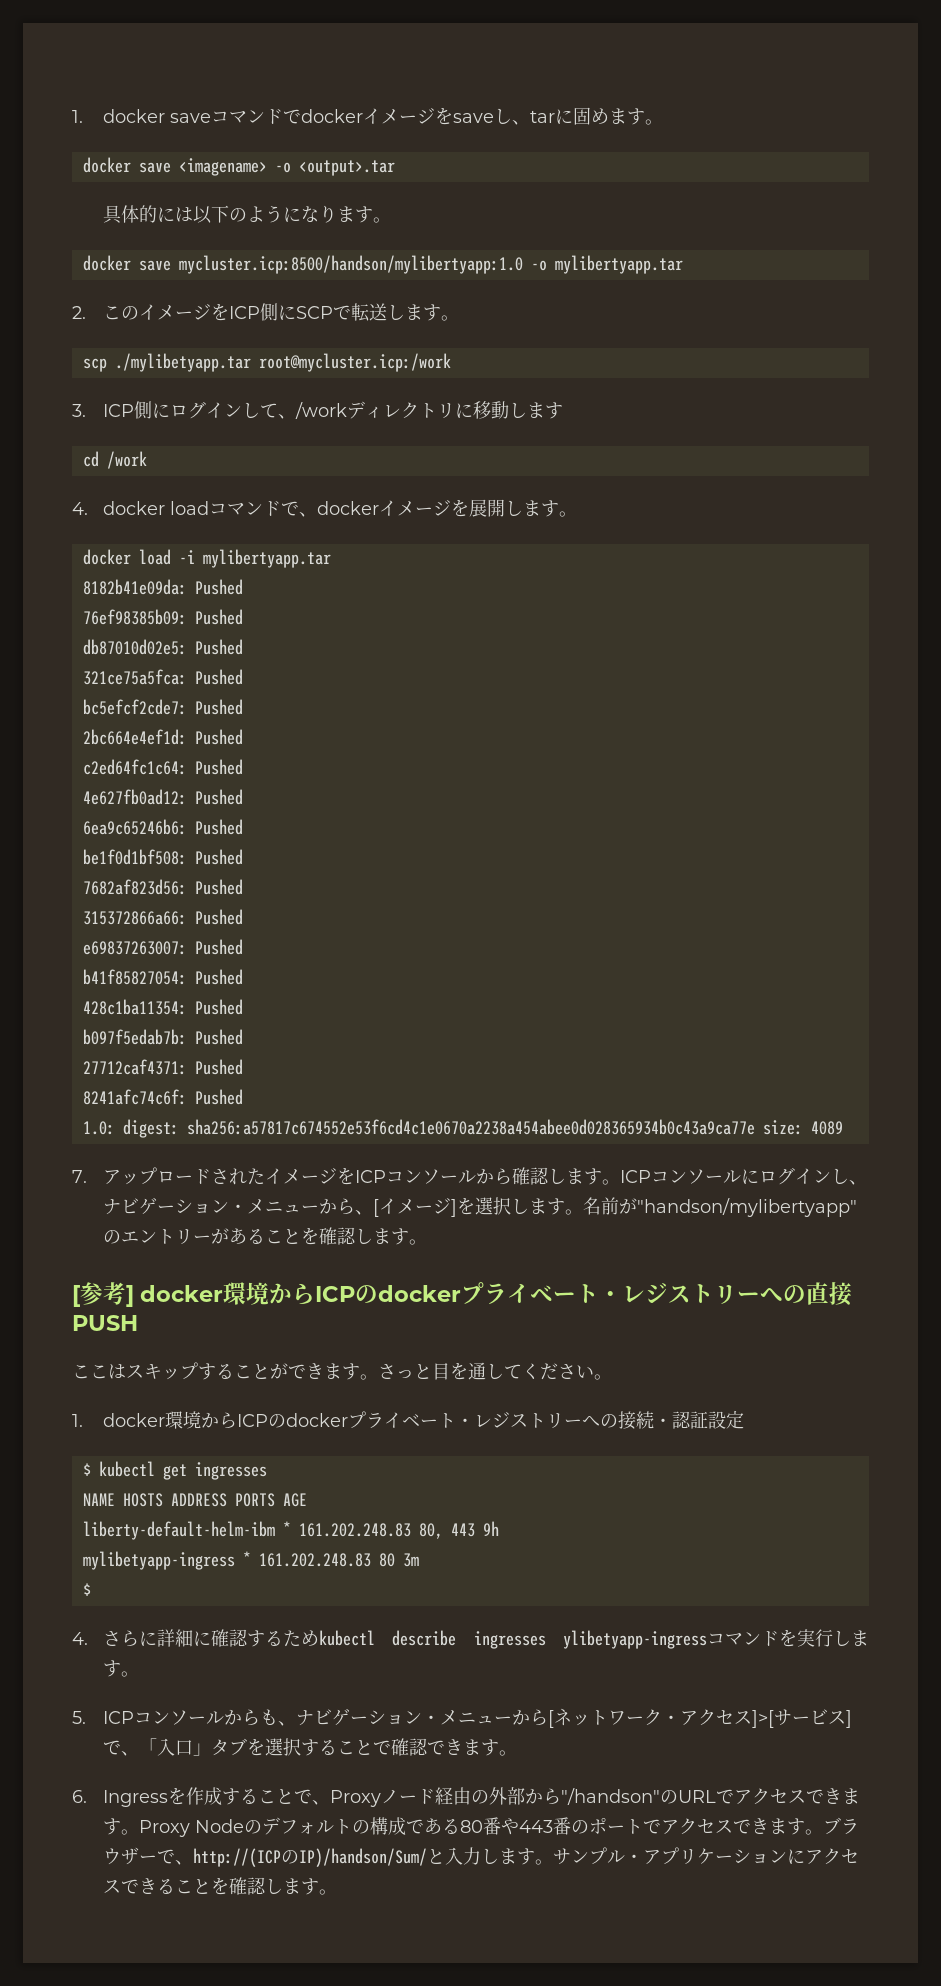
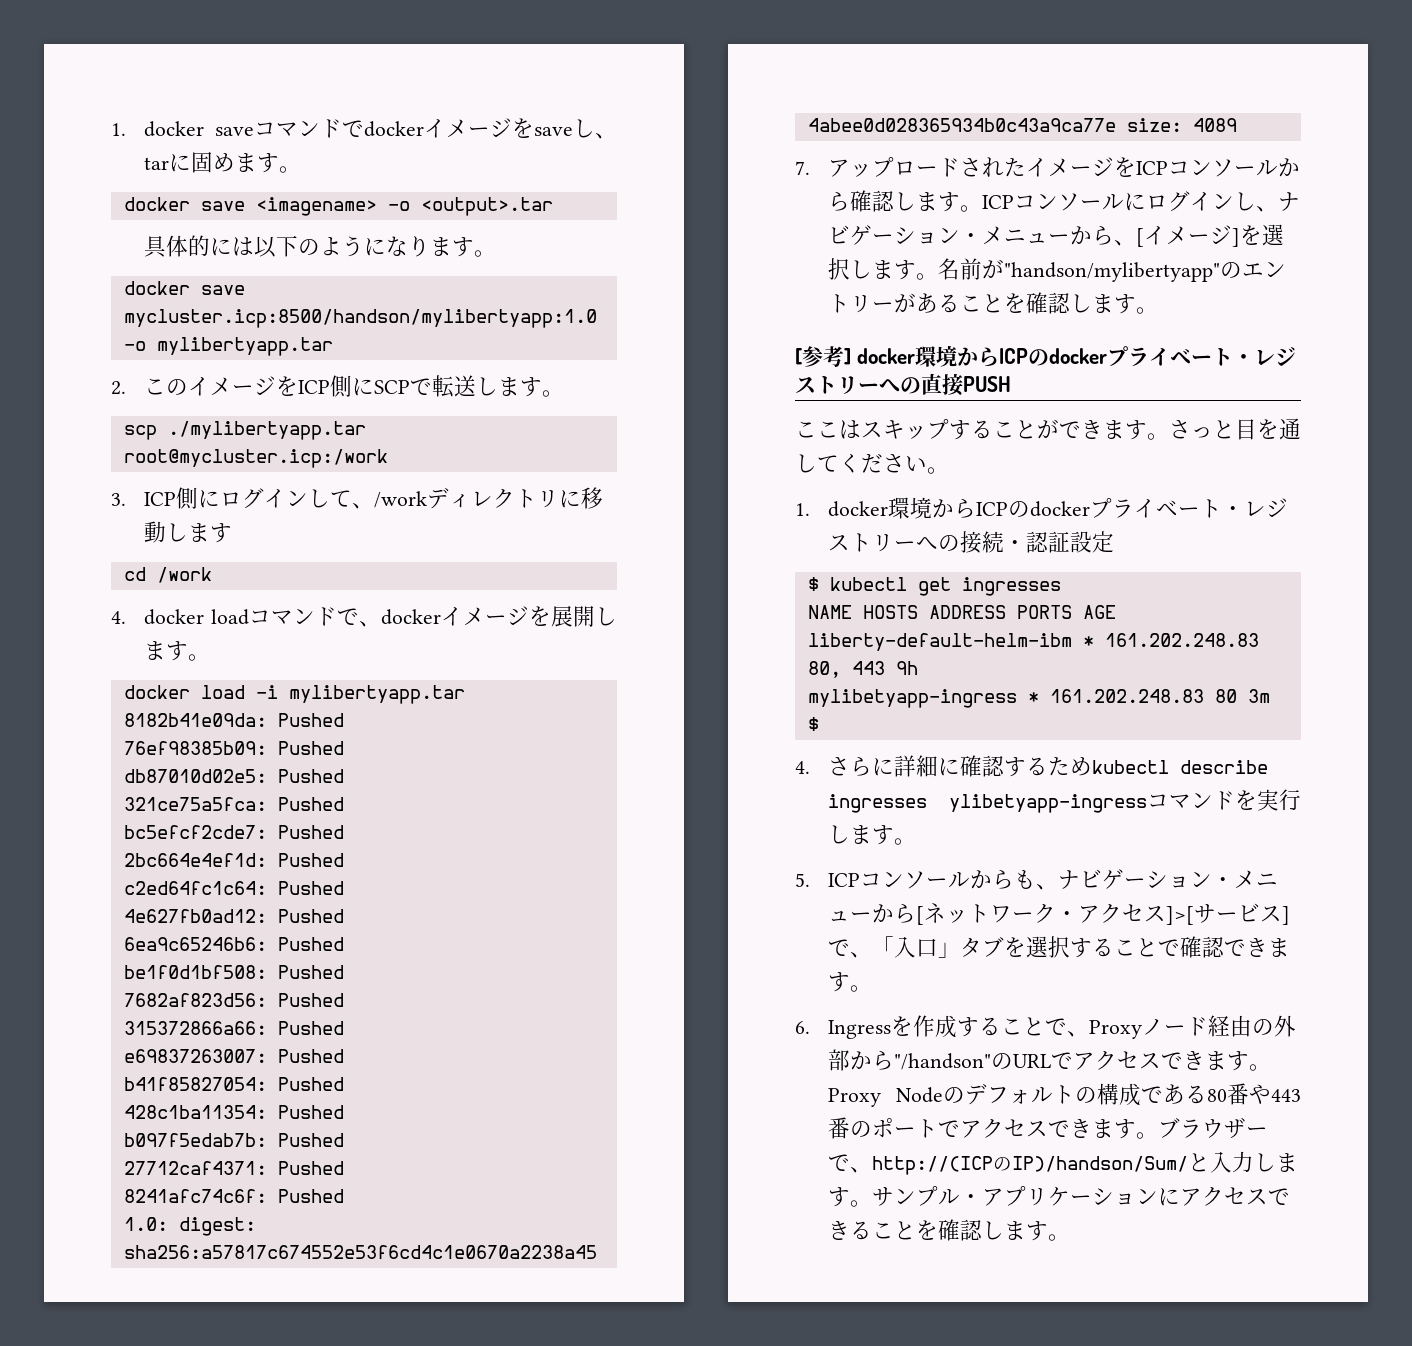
[114,353,251,372] ./mylibetyapp.tar -> [167,421,366,440] ./mylibertyapp.tar

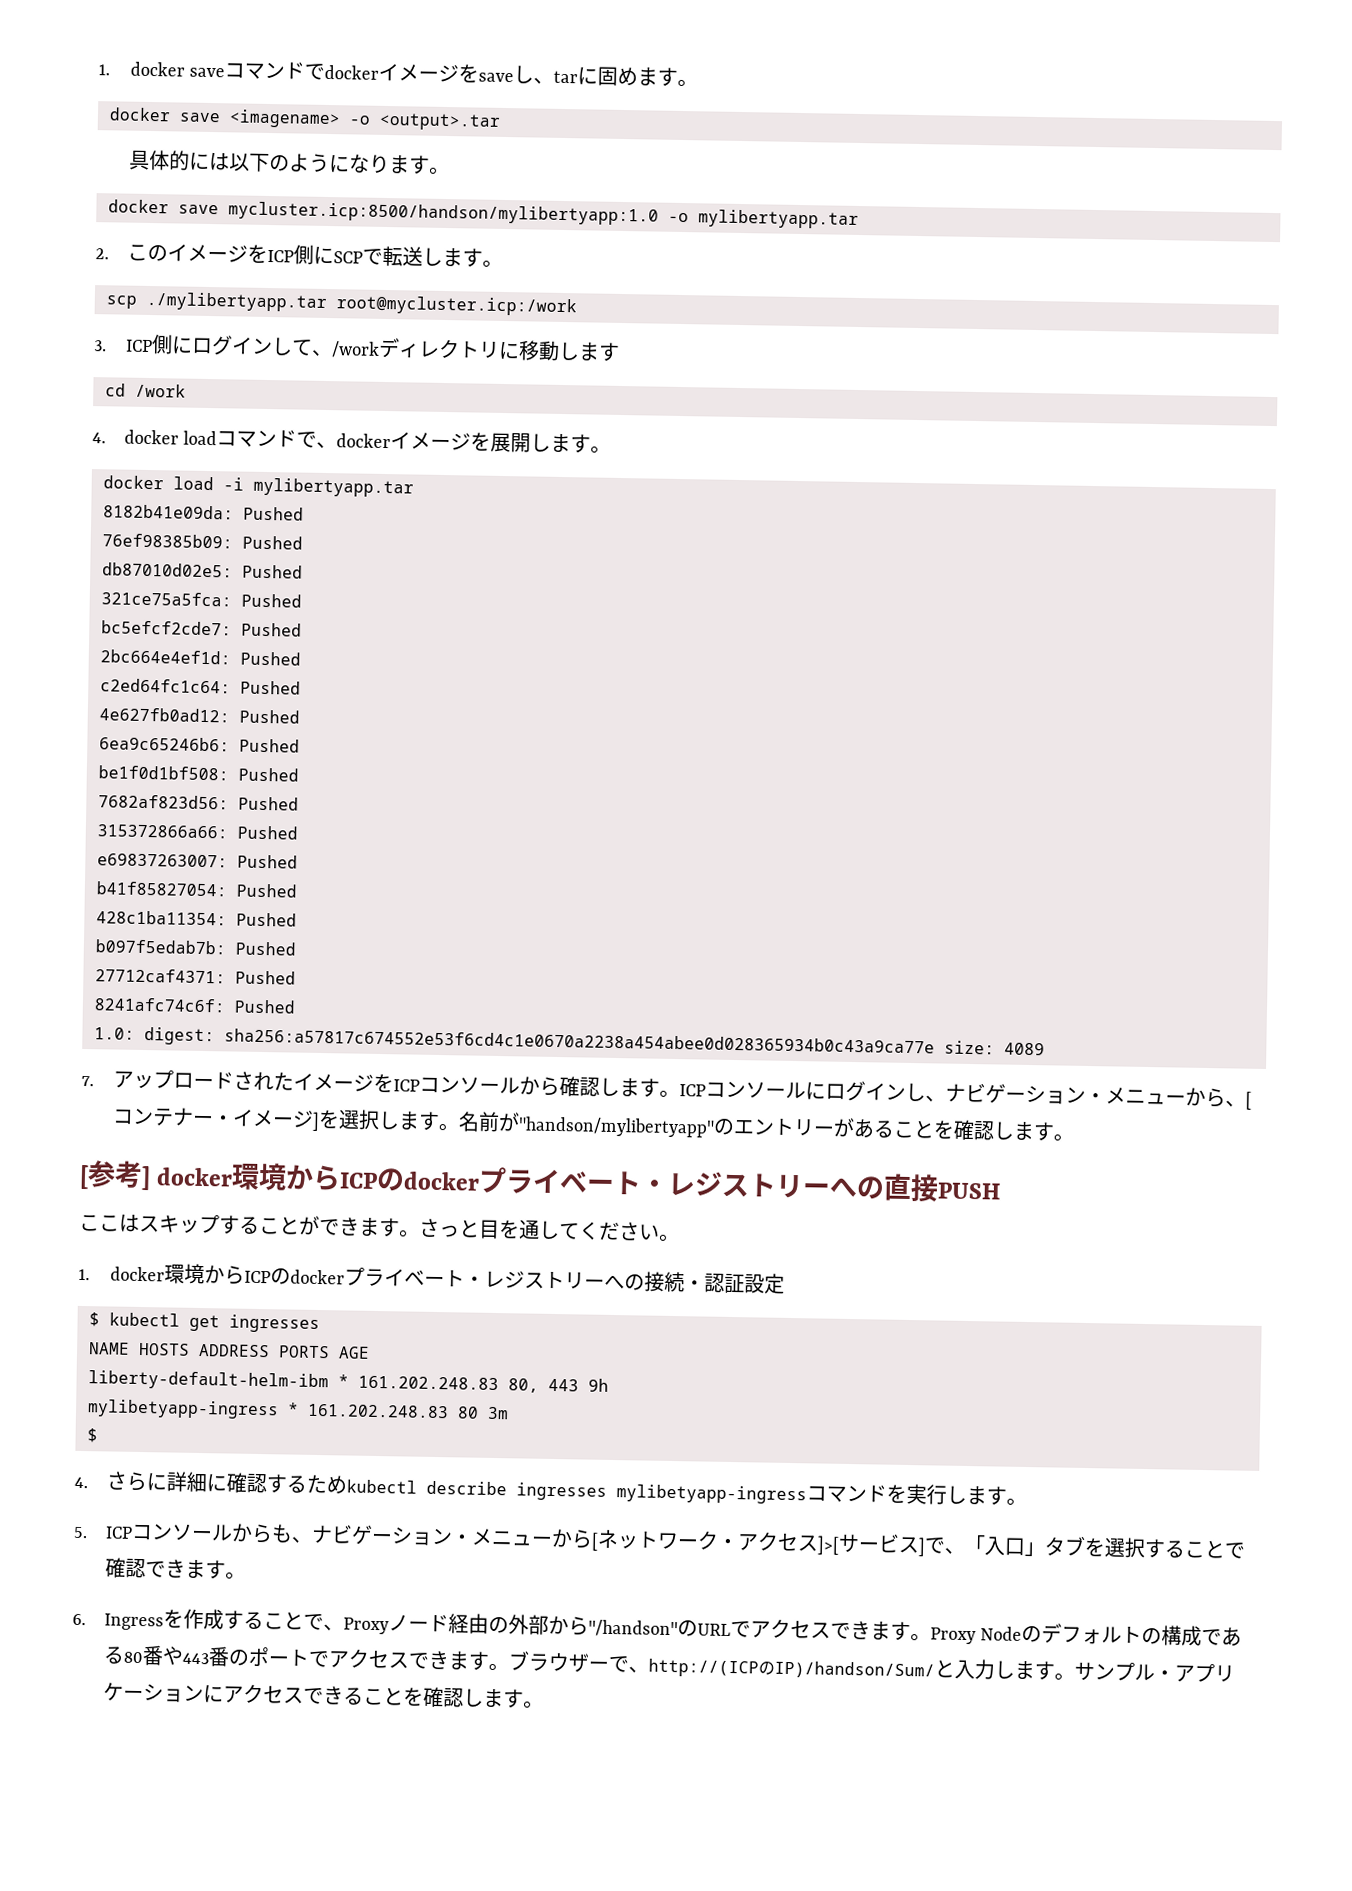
(1145, 237) none -> [111,1107,234,1127] コンテナー・
[949,794,1147,813] ylibetyapp-ingress -> [615,1484,807,1505] mylibetyapp-ingress

